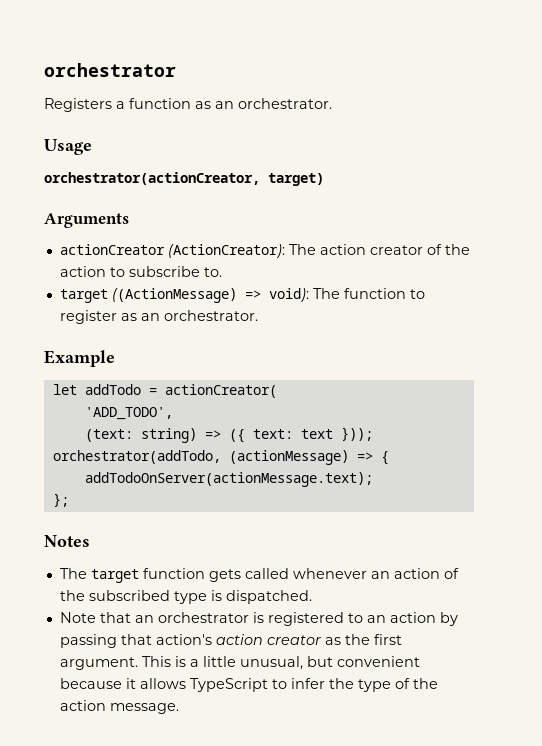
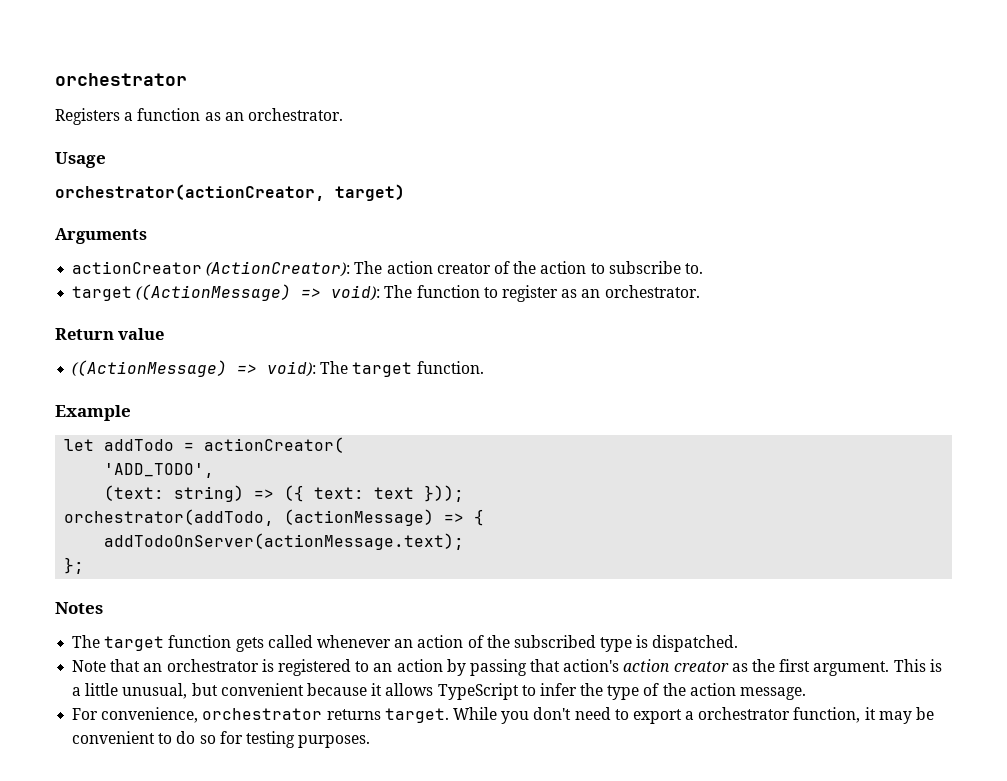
(258, 315) none -> [55,328,165,340] [72,360,484,377] // Return value // ((ActionMessage) => void): The target function.
(179, 708) none -> [72,707,935,724] [72,731,371,748] // For convenience, orchestrator returns target. While you don't need to export a orchestrator function, it may be convenient to do so for testing purposes.

